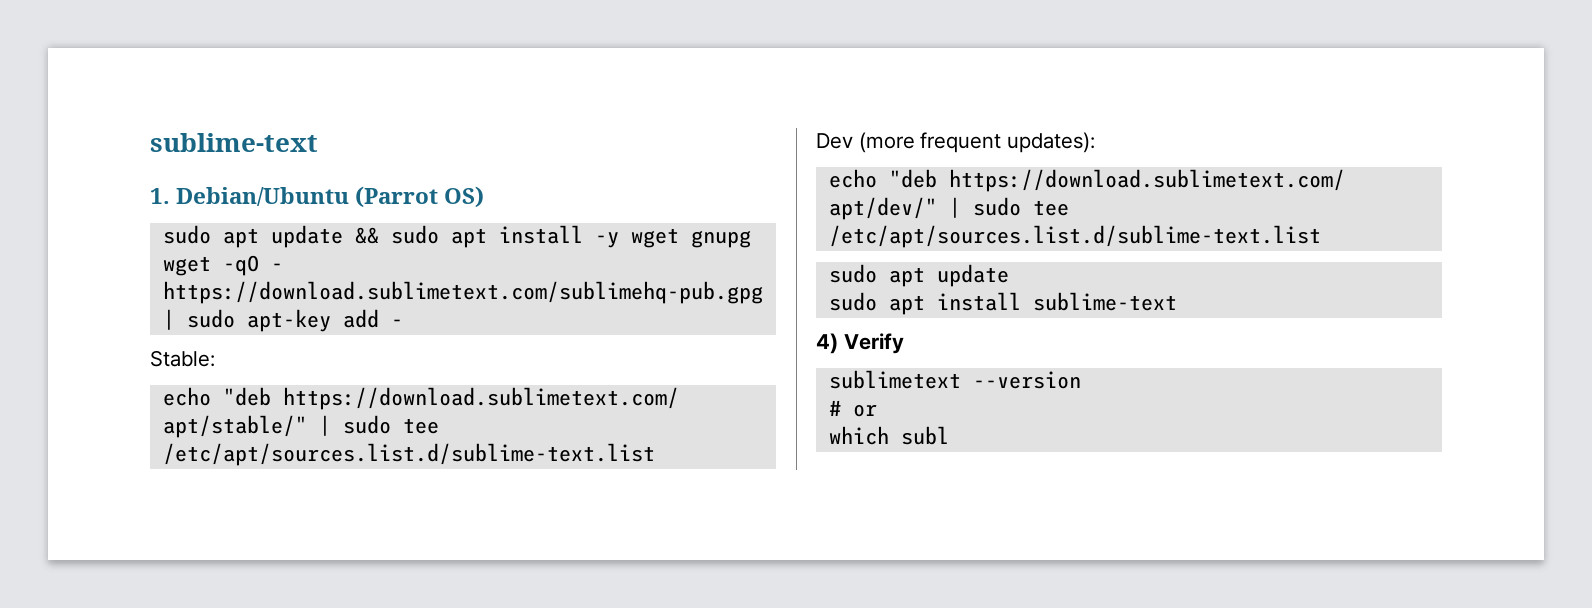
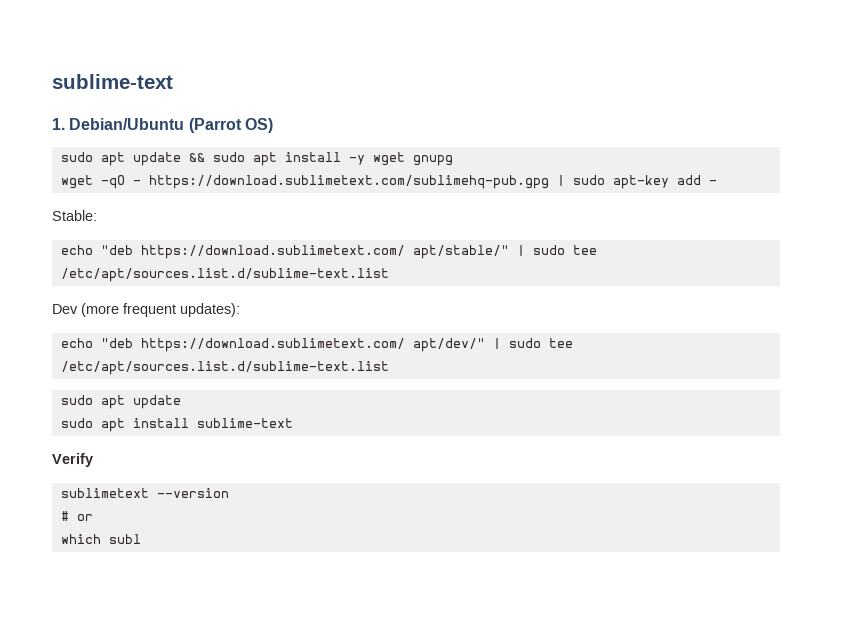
[816,333,838,354] 4) -> (293, 423) none

